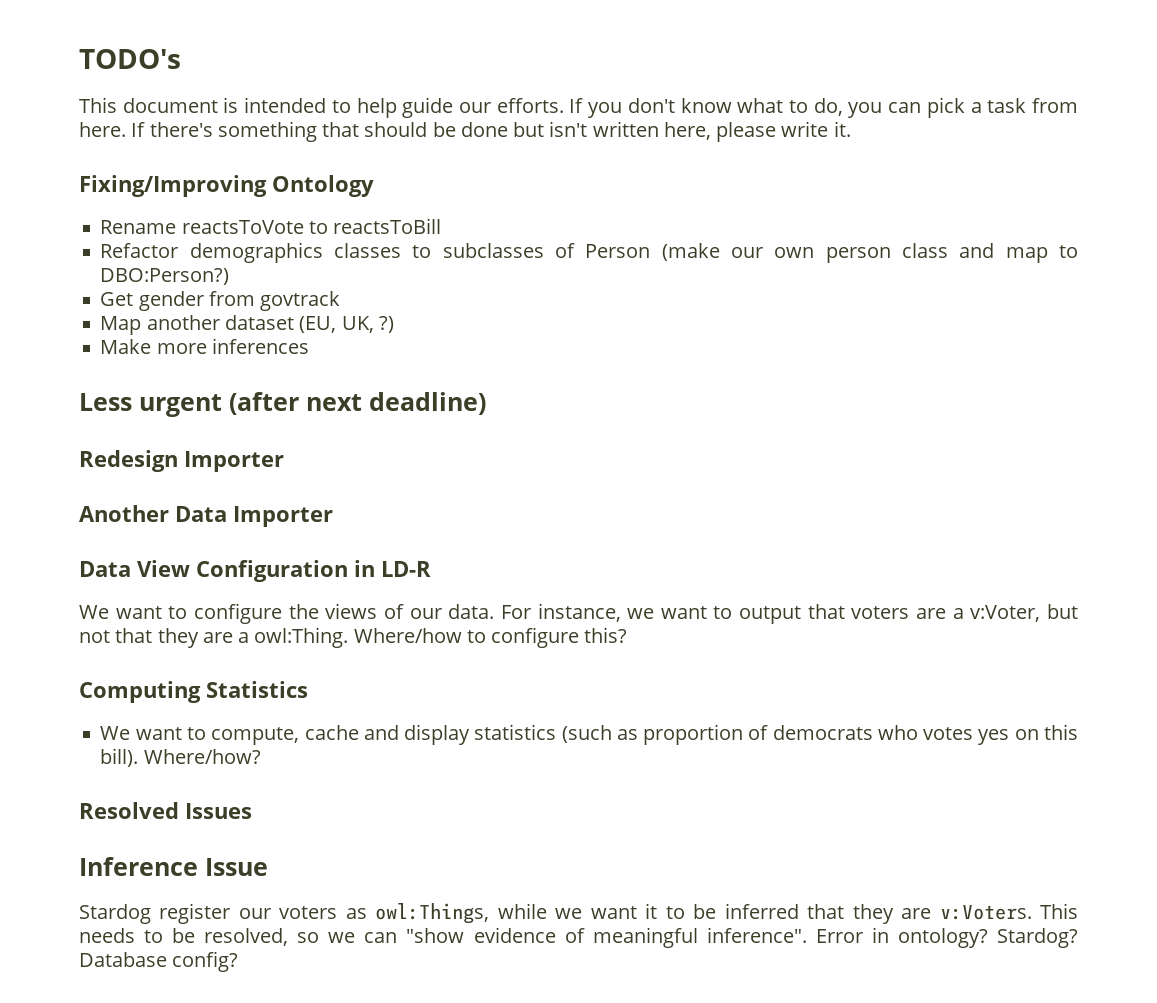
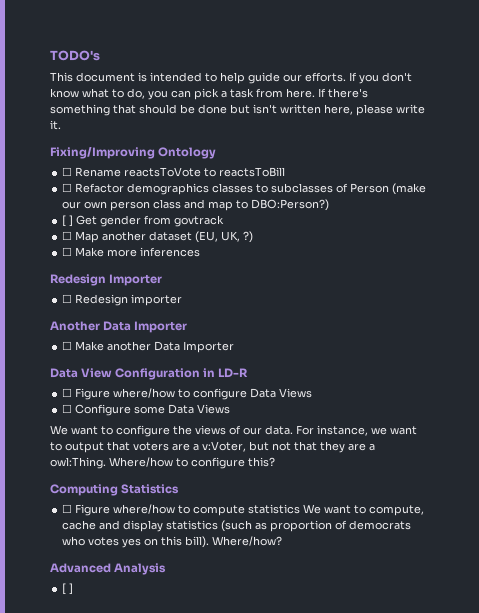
(374, 186) none -> [62,167,73,176] ☐
(442, 226) none -> [62,183,73,192] ☐
(230, 276) none -> [62,215,74,227] [ ]
(341, 301) none -> [62,231,73,240] ☐
(394, 324) none -> [62,247,73,256] ☐
[79,392,486,417] // Less urgent (after next deadline) -> (201, 252) none
(284, 461) none -> [62,294,183,306] // ☐ Redesign importer
(333, 516) none -> [62,341,235,353] // ☐ Make another Data Importer
(431, 569) none -> [62,388,313,400] [62,404,231,416] // ☐ Figure where/how to configure Data Views // ☐ Configure some Data Views
(308, 689) none -> [62,504,301,516] ☐ Figure where/how to compute statistics
[79,802,252,819] [79,857,268,876] [79,903,1079,924] [79,927,1079,948] [79,951,239,972] Resolved Issues // Inference Issue // Stardog register our voters as owl:Things, while we want it to be inferred that they are v:Voters. This needs to be resolved, so we can "show evidence of meaningful inference". Error in ontology? Stardog? Database config? -> [50,563,167,575] [62,583,74,595] Advanced Analysis // [ ]

